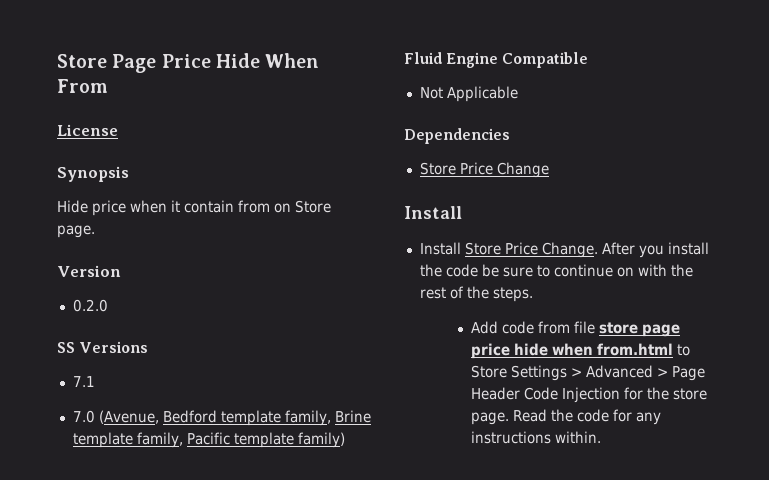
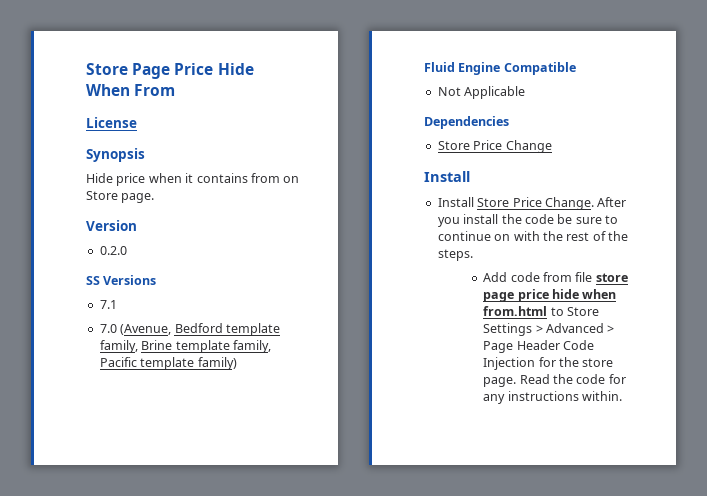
[184,200,234,213] contain -> [196,173,248,183] contains

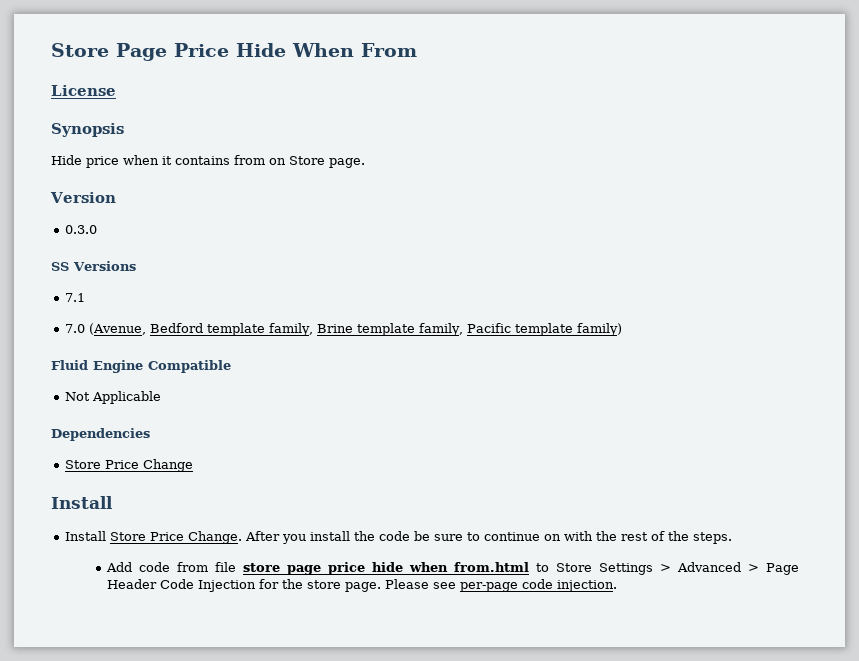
[99,246,127,255] 0.2.0 -> [65,225,98,234] 0.3.0
[519,374,626,384] [483,391,622,404] Read the code for any instructions within. -> [385,579,618,592] Please see per-page code injection.

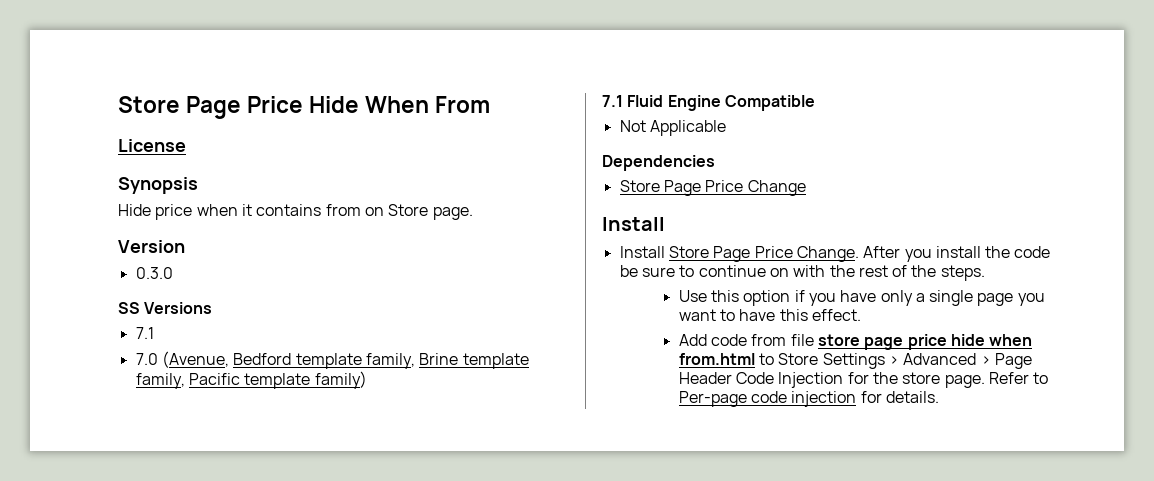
(623, 329) none -> [602,95,623,107] 7.1
(102, 464) none -> [663,180,701,196] Page
(147, 536) none -> [713,246,751,262] Page
(733, 538) none -> [678,290,1045,306] [678,309,861,321] // Use this option if you have only a single page you want to have this effect.
[385,579,618,592] Please see per-page code injection. -> [988,372,1049,384] [678,391,939,407] Refer to Per-page code injection for details.

